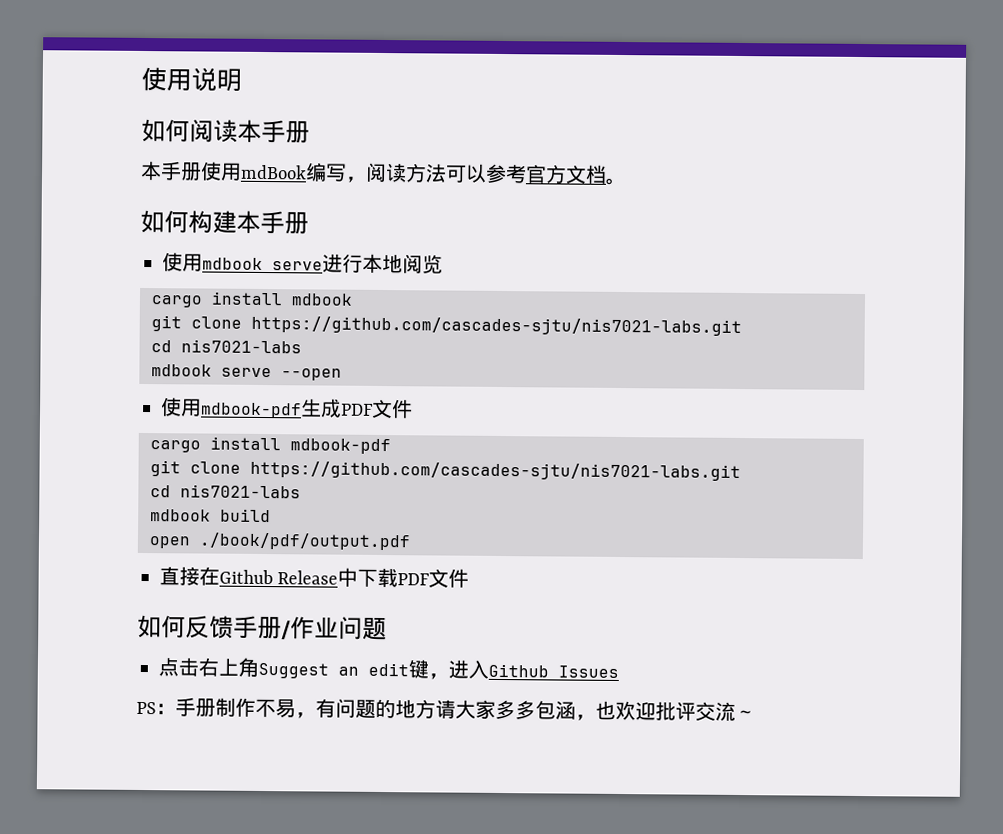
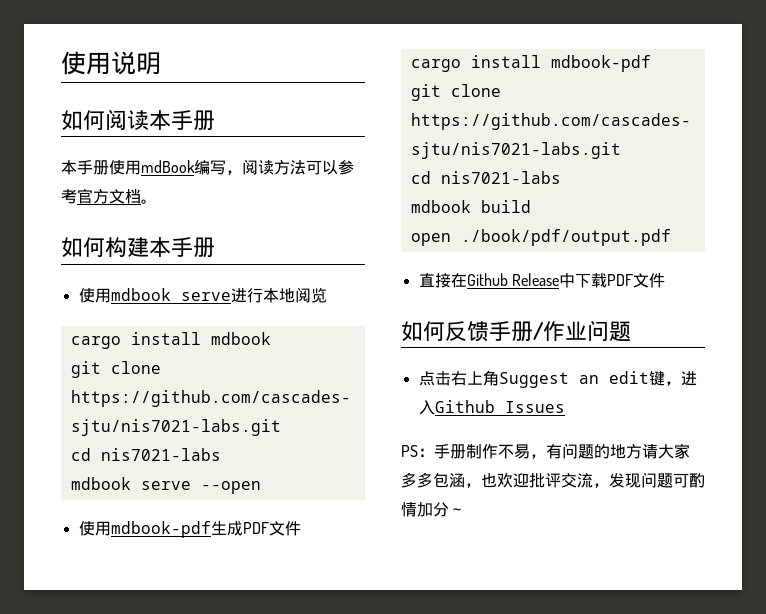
(736, 711) none -> [593,472,705,488] [401,502,449,517] ，发现问题可酌情加分

